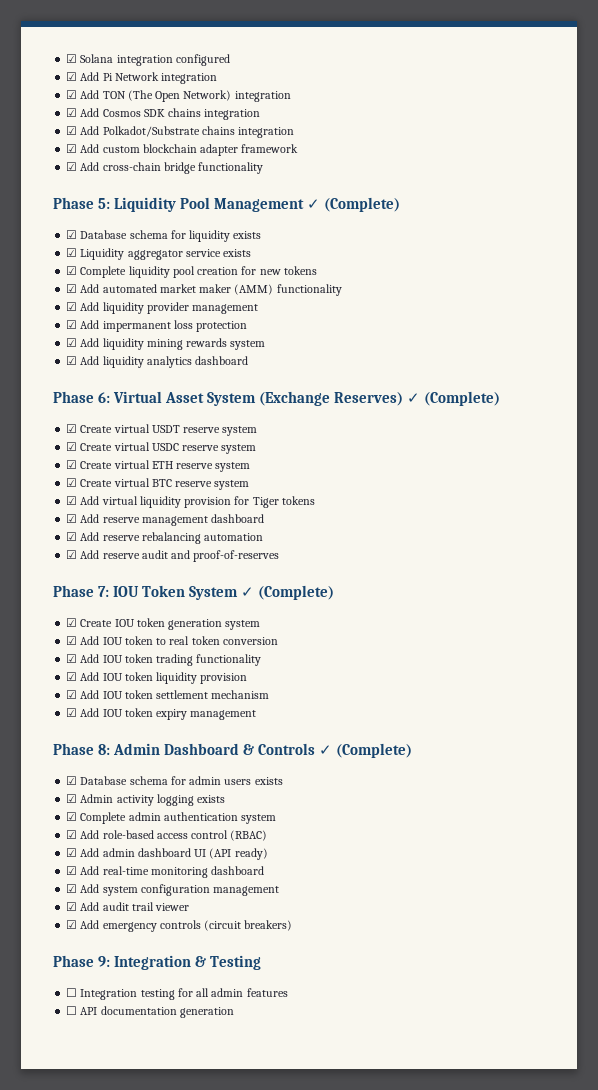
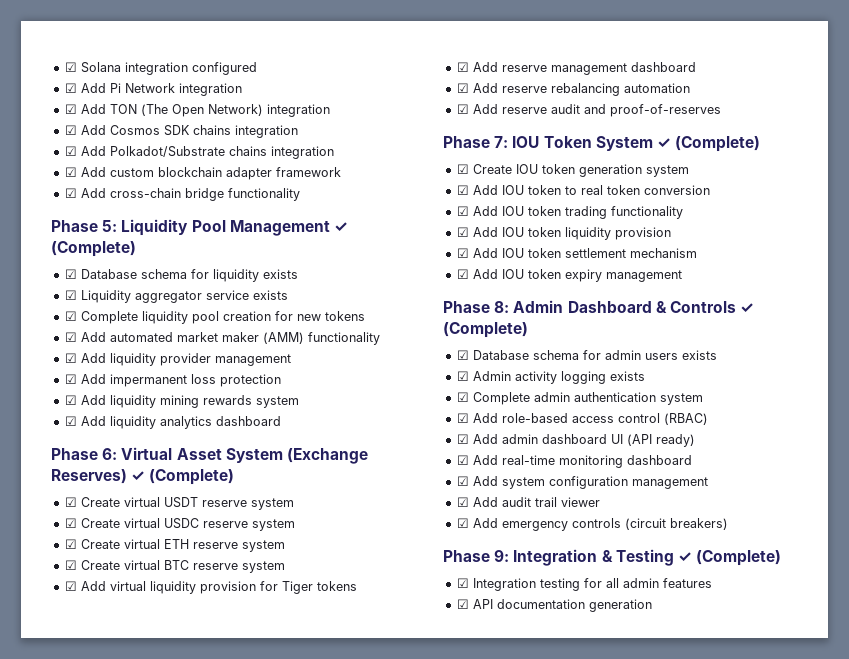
[66,988,78,997] // ☐ -> [677,550,782,566] [456,578,469,588] ✓ (Complete) // ☑
[66,1006,78,1015] ☐ -> [456,599,469,609] ☑

